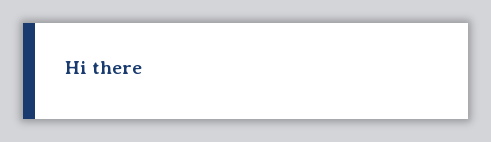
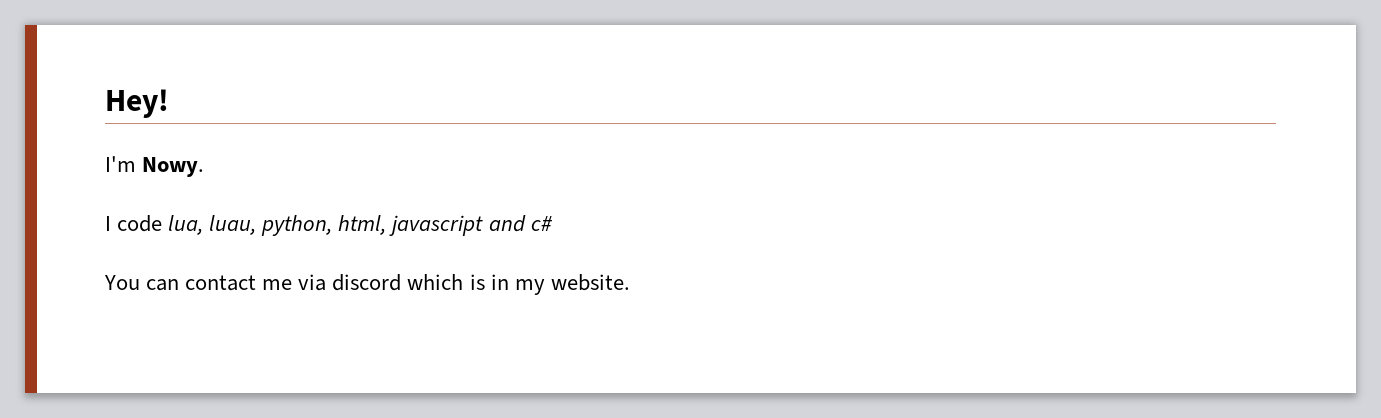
[65,61,143,74] Hi there -> [105,89,169,118] [105,156,205,177] [105,215,553,236] [104,274,630,295] Hey! // I'm Nowy. // I code lua, luau, python, html, javascript and c# // You can contact me via discord which is in my website.

